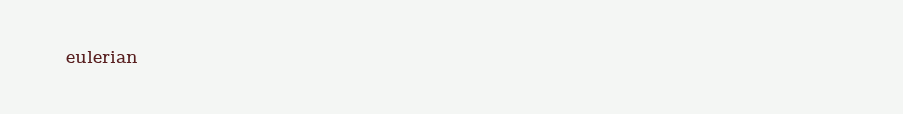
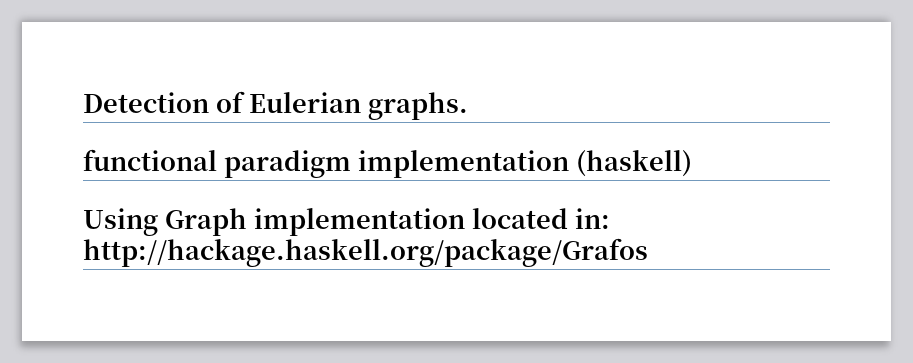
[66,51,138,63] eulerian -> [83,91,468,120] [83,149,692,178] [83,208,610,236] [83,238,648,267] Detection of Eulerian graphs. // functional paradigm implementation (haskell) // Using Graph implementation located in: http://hackage.haskell.org/package/Grafos

